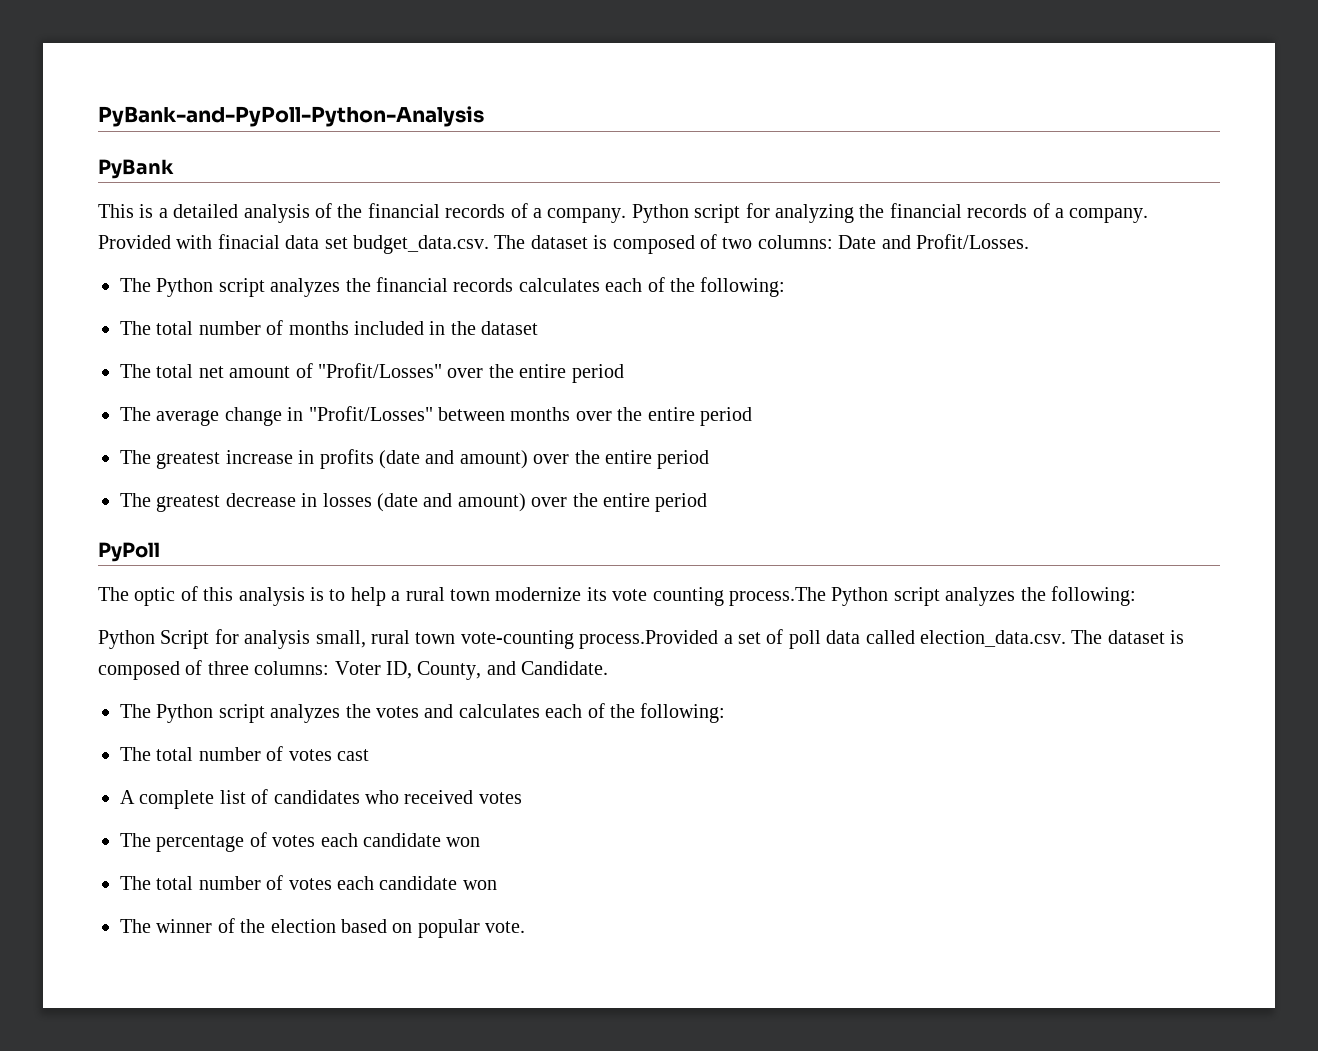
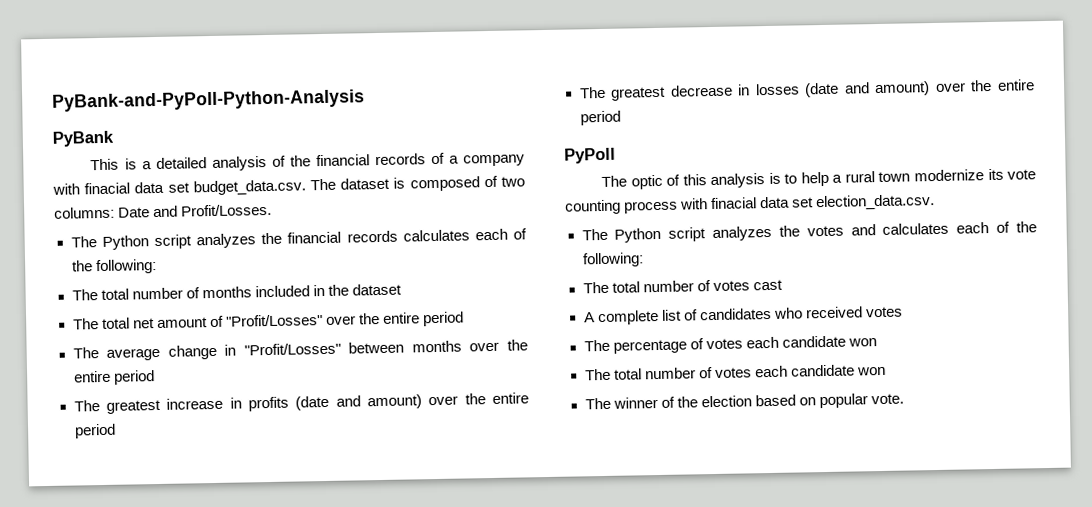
[547,203,1149,223] [98,235,171,249] company. Python script for analyzing the financial records of a company. Provided -> [463,154,525,167] company
[728,586,1136,606] [98,629,1185,649] [98,660,609,680] process.The Python script analyzes the following: // Python Script for analysis small, rural town vote-counting process.Provided a set of poll data called election_data.csv. The dataset is composed of three columns: Voter ID, County, and Candidate. -> [624,193,936,214] process with finacial data set election_data.csv.

